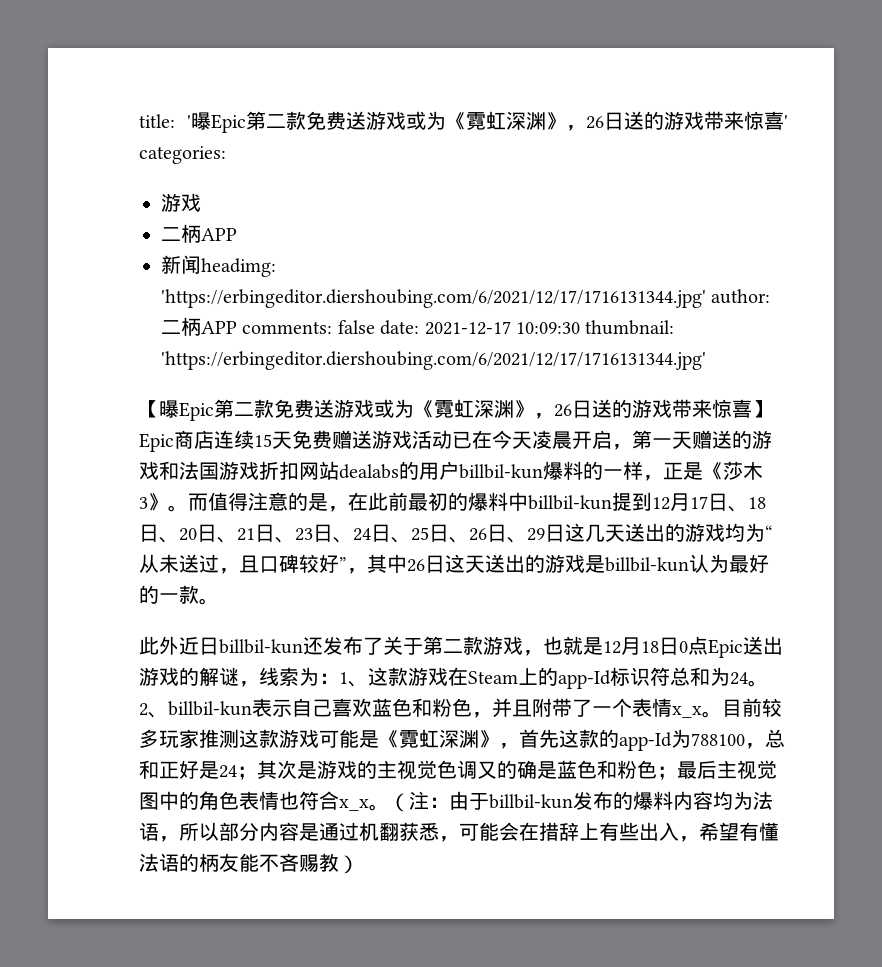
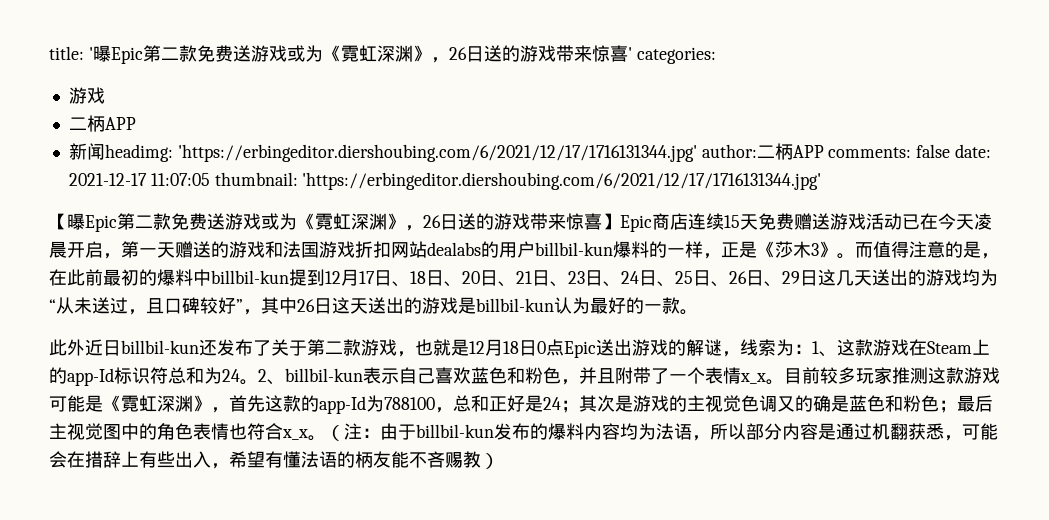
[516,322,580,334] 10:09:30 -> [150,173,210,186] 11:07:05

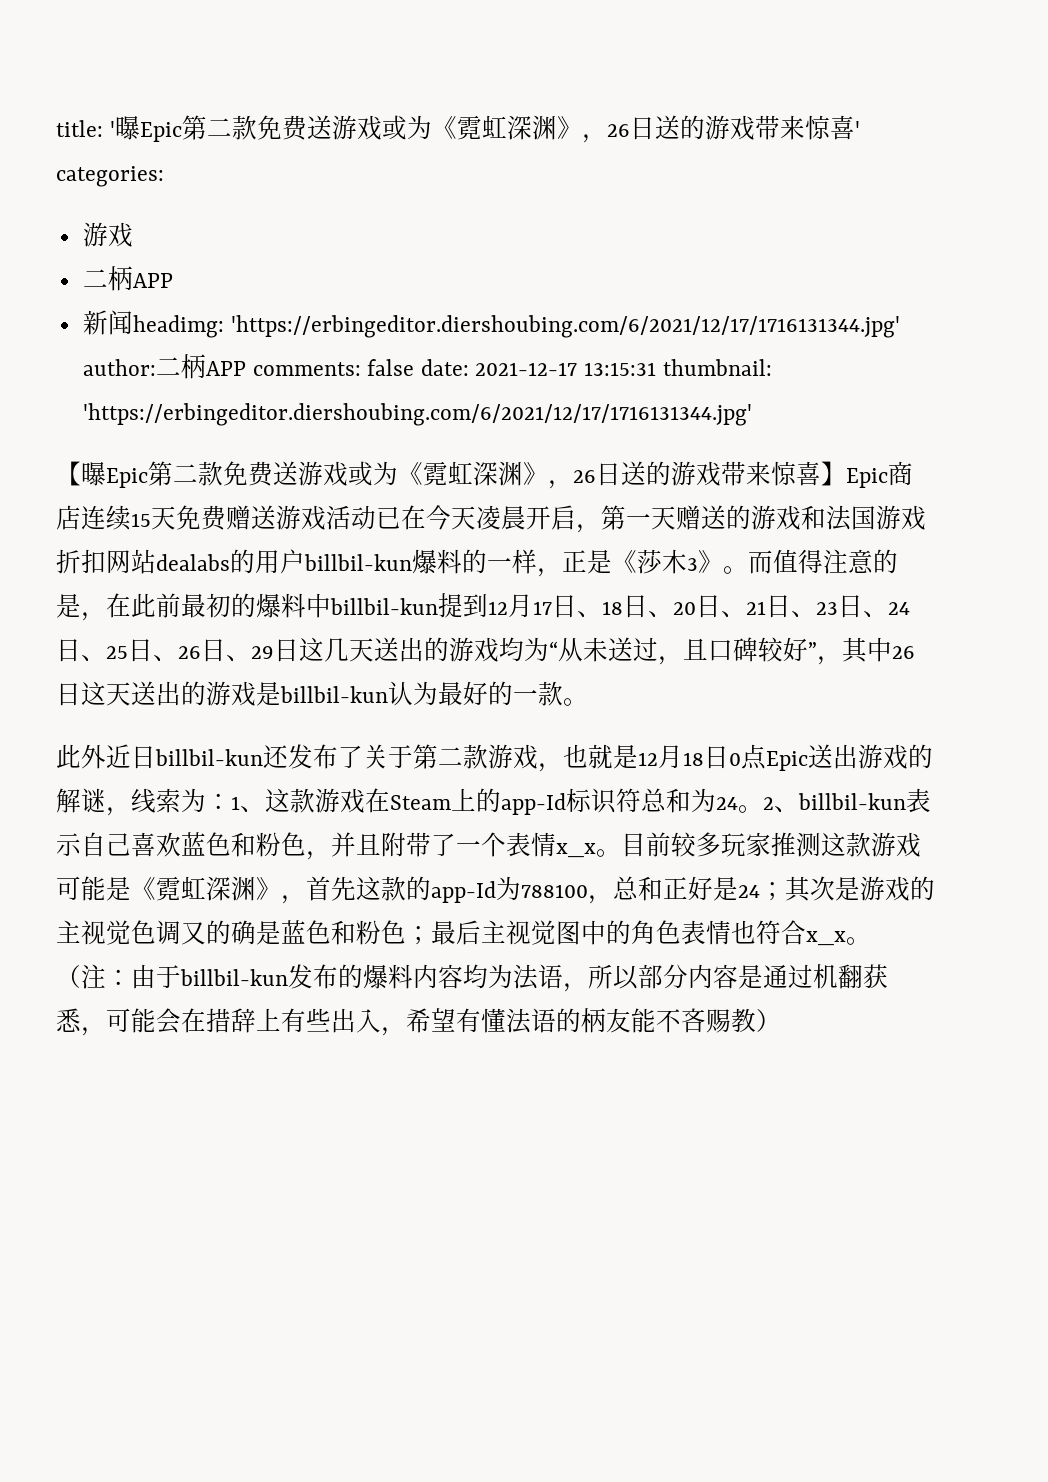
[150,173,210,186] 11:07:05 -> [584,362,657,376] 13:15:31

